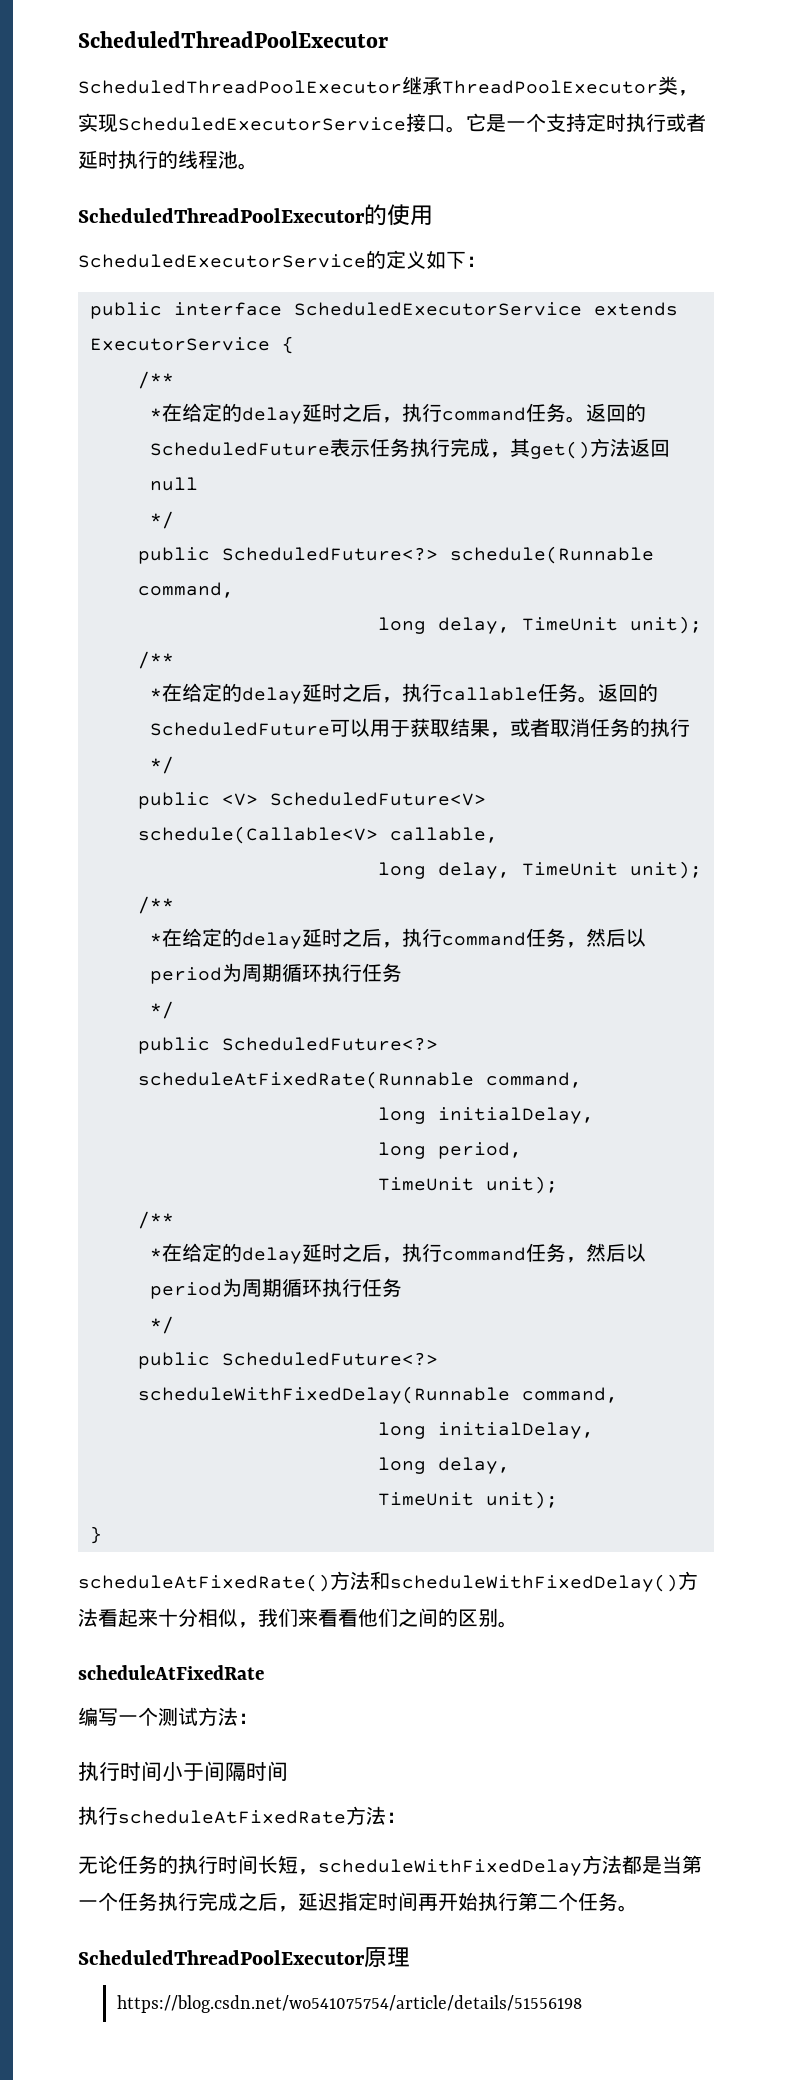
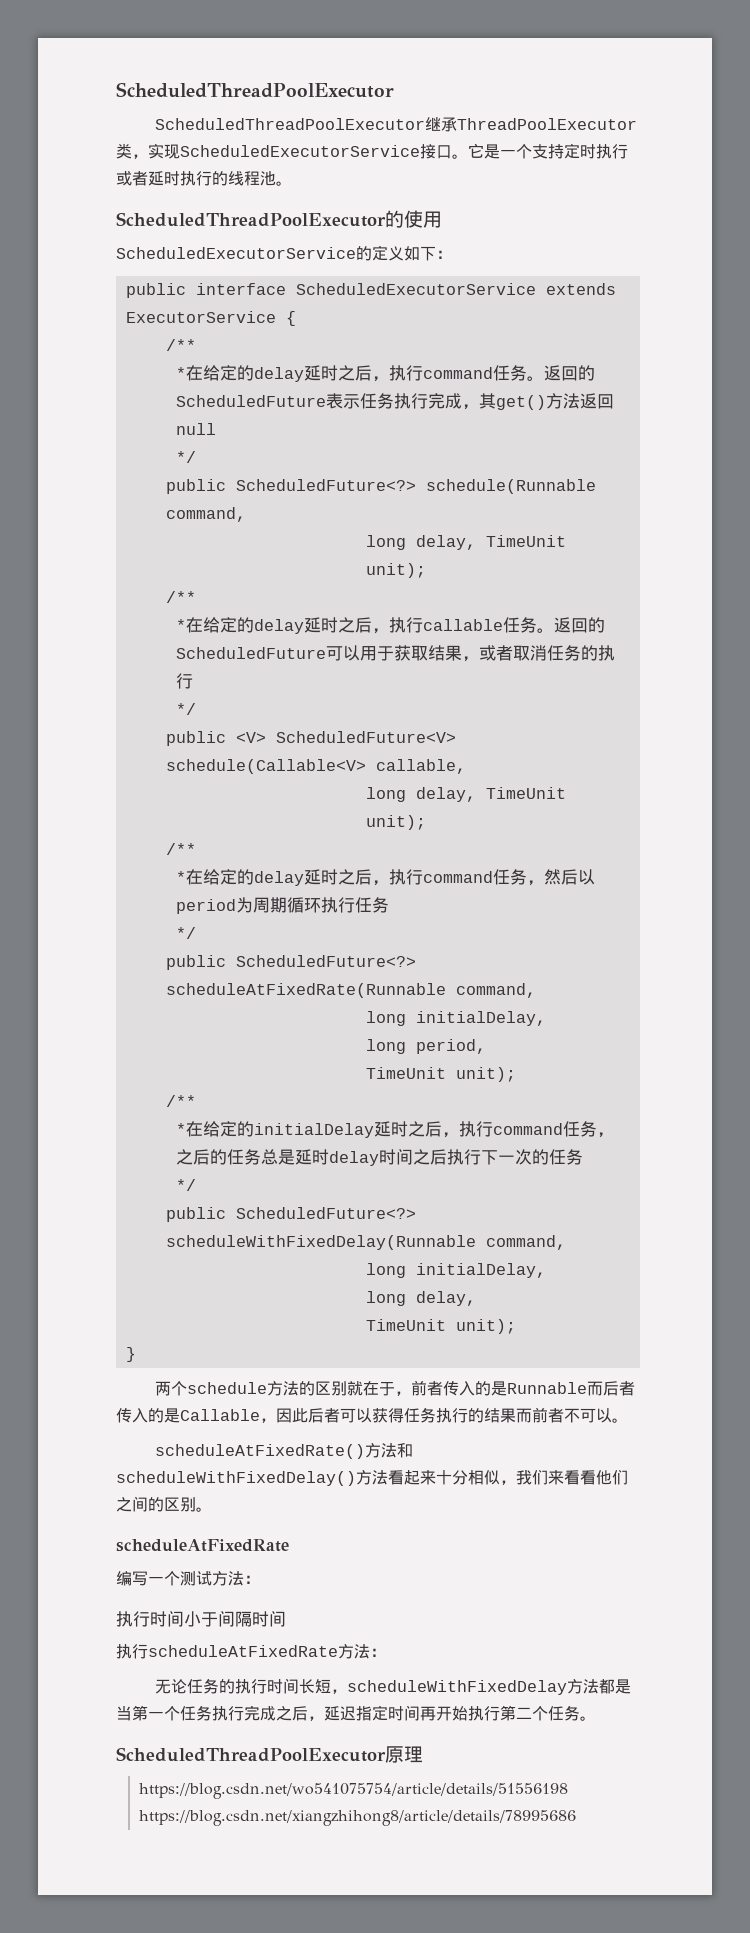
[242,1243,646,1264] [150,1278,362,1299] delay延时之后，执行command任务，然后以period为周期循环执行 -> [253,1121,614,1138] [175,1149,549,1166] initialDelay延时之后，执行command任务，之后的任务总是延时delay时间之后执行下一次的
(102, 1535) none -> [155,1380,636,1396] [116,1407,628,1423] // 两个schedule方法的区别就在于，前者传入的是Runnable而后者传入的是Callable，因此后者可以获得任务执行的结果而前者不可以。
(583, 2004) none -> [139,1810,577,1826] https://blog.csdn.net/xiangzhihong8/article/details/78995686

